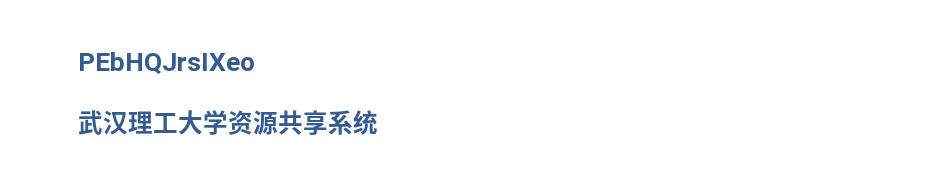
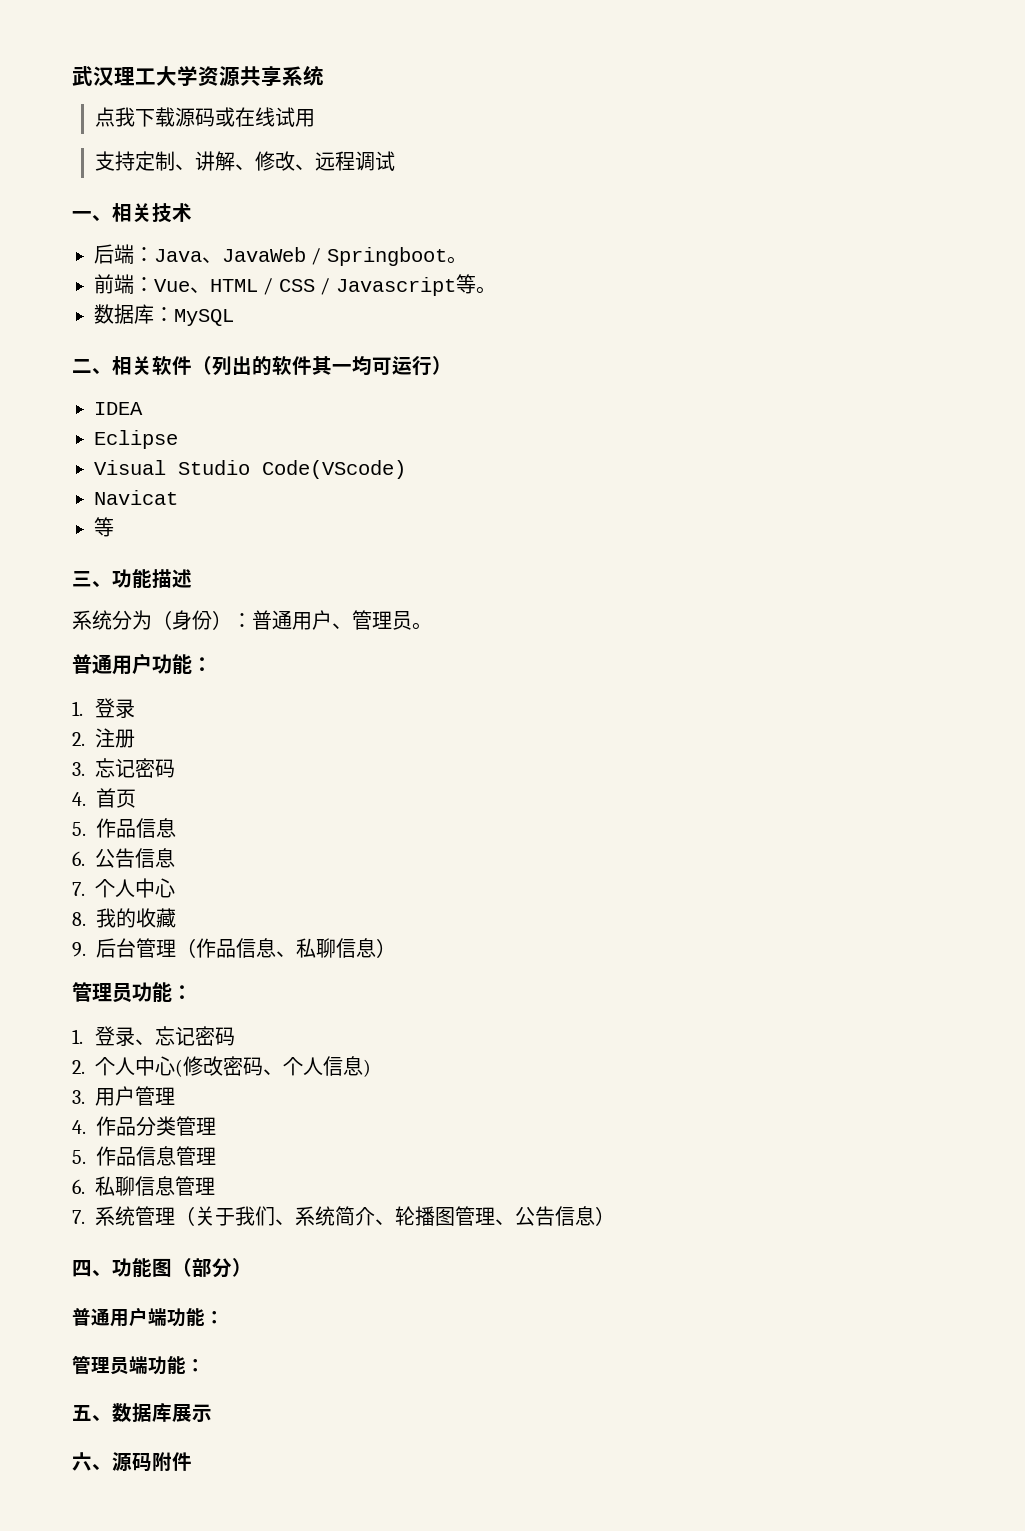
[78,52,255,75] PEbHQJrsIXeo // -> (72, 76) none
(378, 122) none -> [95,107,316,127] [95,151,396,171] [72,203,192,223] [94,244,467,266] [94,274,496,296] [94,304,234,326] [72,356,452,376] [94,402,143,415] [94,430,178,449] [94,460,406,479] [94,490,178,505] [94,517,114,537] [72,569,192,588] [72,610,432,630] [72,653,212,675] [72,698,136,718] [72,728,136,748] [72,758,176,778] [72,788,136,808] [72,818,176,838] [72,848,176,868] [72,878,176,898] [72,908,176,928] [72,938,396,958] [72,982,192,1003] [72,1026,236,1046] [72,1056,372,1077] [72,1086,176,1106] [72,1116,216,1136] [72,1146,216,1166] [72,1176,216,1196] [72,1206,616,1226] [72,1258,252,1278] [72,1307,224,1327] [72,1355,205,1375] [72,1403,212,1422] [72,1452,192,1472] // 点我下载源码或在线试用 // 支持定制、讲解、修改、远程调试 // 一、相关技术 // 后端：Java、JavaWeb / Springboot。 // 前端：Vue、HTML / CSS / Javascript等。 // 数据库：MySQL // 二、相关软件（列出的软件其一均可运行） // IDEA // Eclipse // Visual Studio Code(VScode) // Navicat // 等 // 三、功能描述 // 系统分为（身份）：普通用户、管理员。 // 普通用户功能： // 1.登录 // 2.注册 // 3.忘记密码 // 4.首页 // 5.作品信息 // 6.公告信息 // 7.个人中心 // 8.我的收藏 // 9.后台管理（作品信息、私聊信息） // 管理员功能： // 1.登录、忘记密码 // 2.个人中心(修改密码、个人信息) // 3.用户管理 // 4.作品分类管理 // 5.作品信息管理 // 6.私聊信息管理 // 7.系统管理（关于我们、系统简介、轮播图管理、公告信息） // 四、功能图（部分） // 普通用户端功能： // 管理员端功能： // 五、数据库展示 // 六、源码附件

